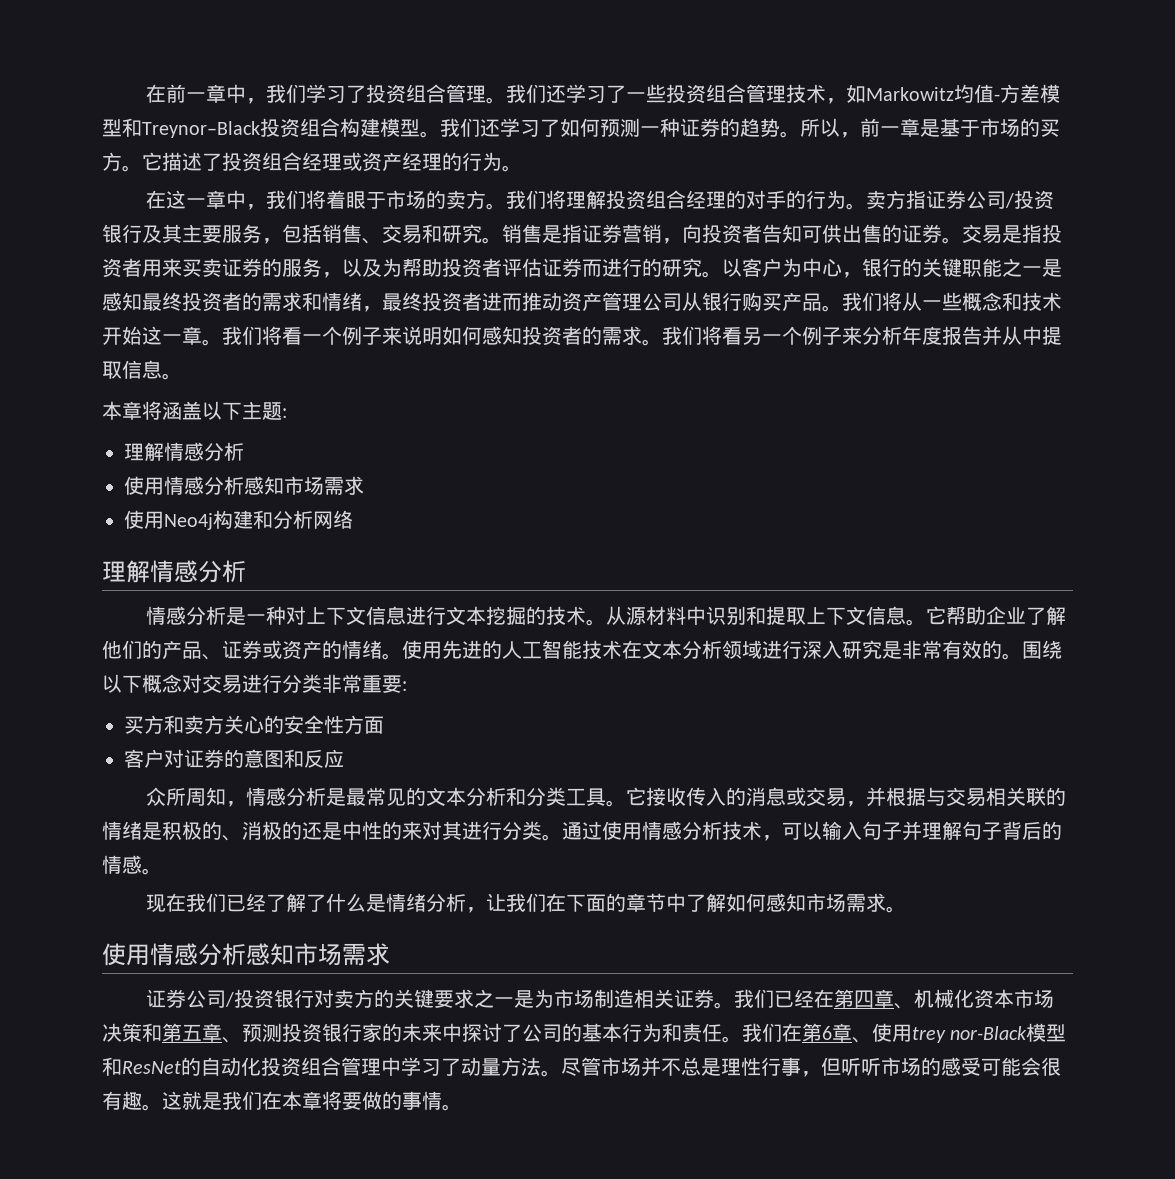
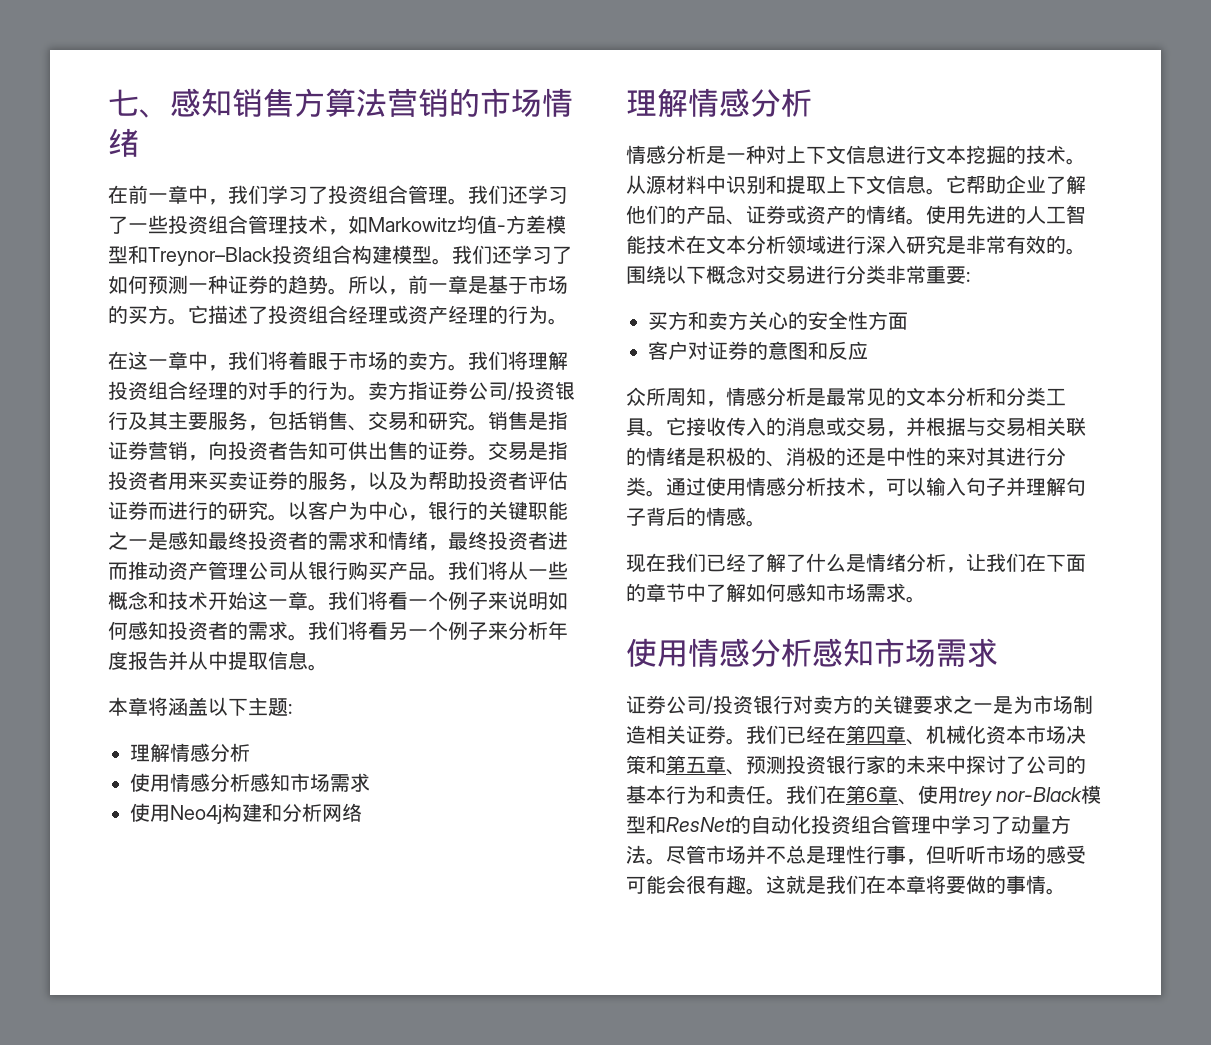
(145, 93) none -> [108,88,573,118] [108,128,139,157] 七、感知销售方算法营销的市场情绪 //

